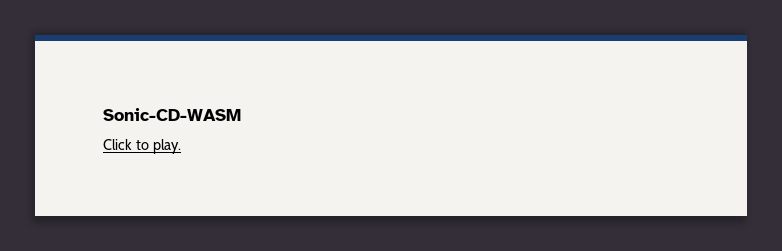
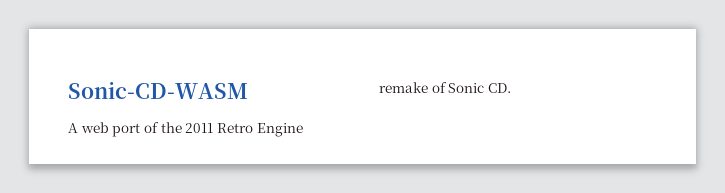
[103,139,181,154] Click to play. -> [68,122,303,137] [379,82,511,93] A web port of the 2011 Retro Engine remake of Sonic CD.

